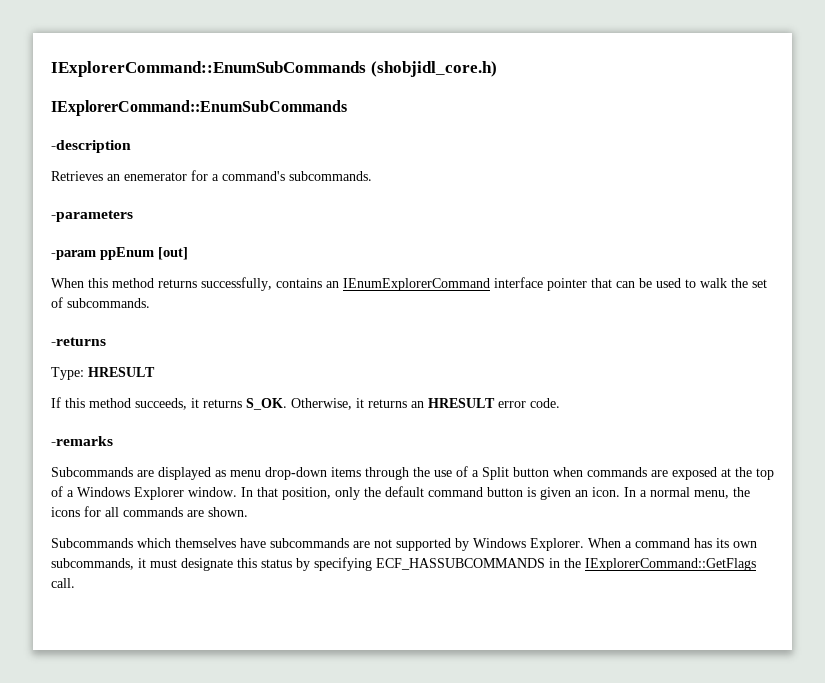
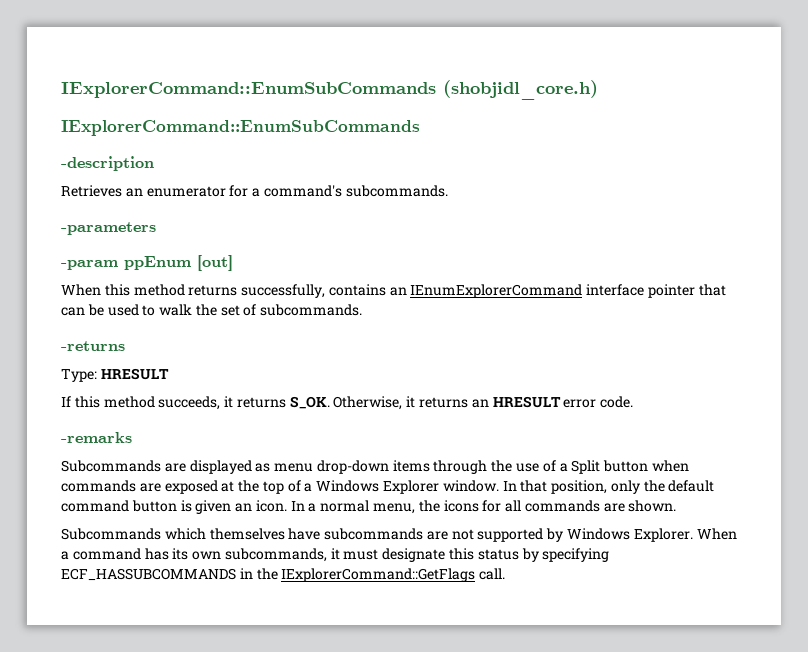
[124,172,187,181] enemerator -> [146,186,226,197] enumerator

